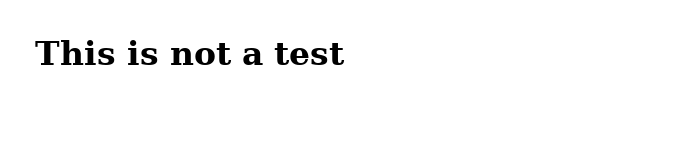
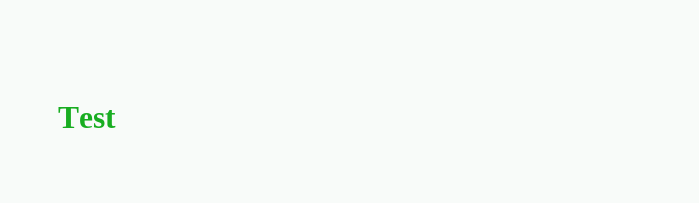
[35,40,345,65] This is not a test -> [58,107,116,128] Test

